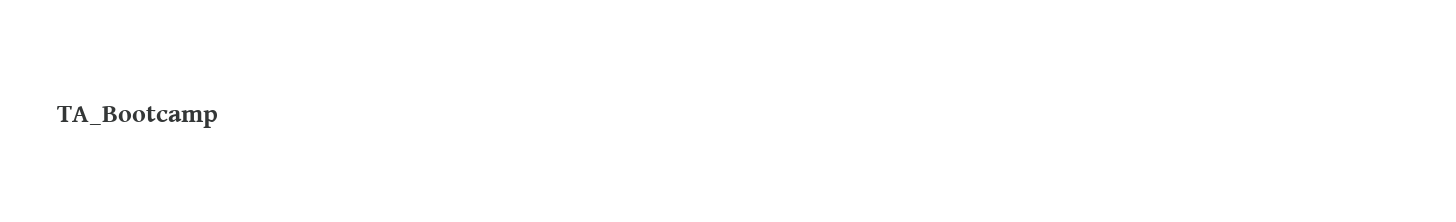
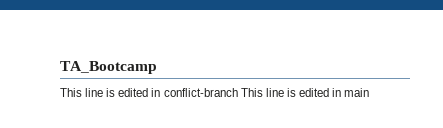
(218, 117) none -> [60,88,370,97] // This line is edited in conflict-branch This line is edited in main

